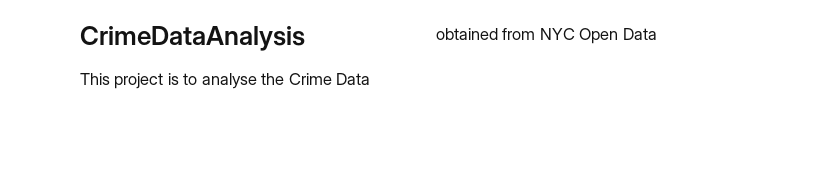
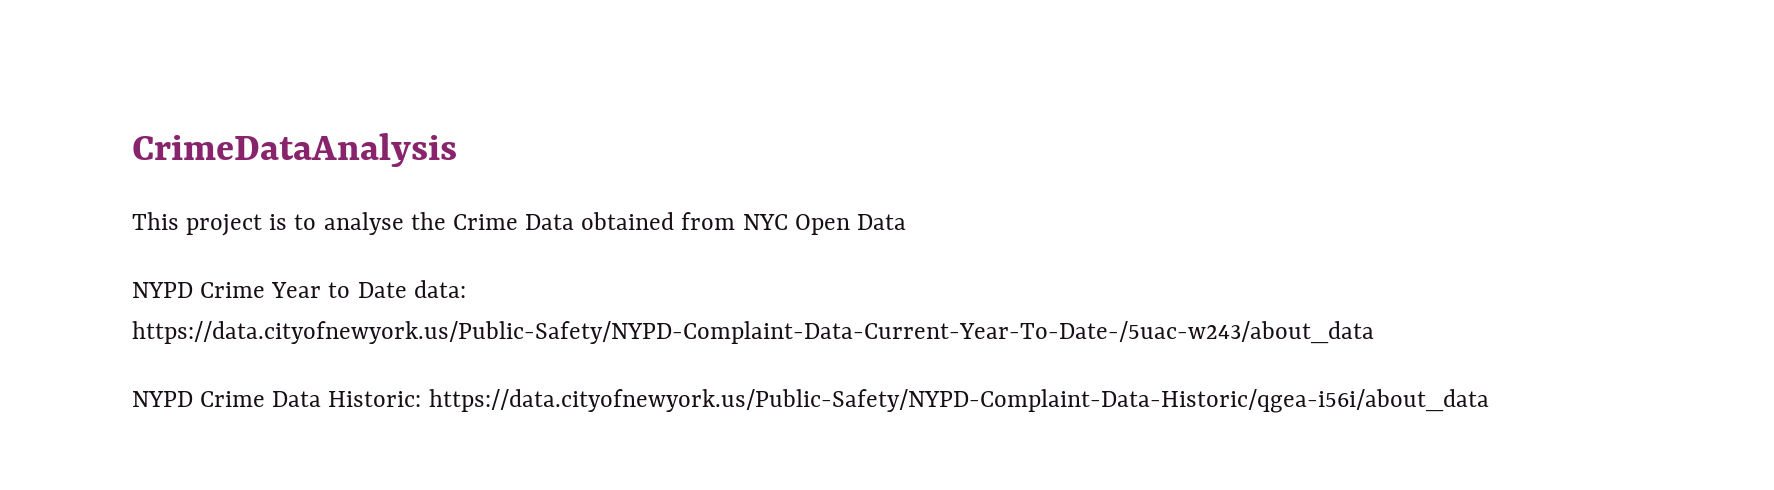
(657, 34) none -> [132,280,466,298] [132,321,1374,344] [132,389,1489,413] // NYPD Crime Year to Date data: https://data.cityofnewyork.us/Public-Safety/NYPD-Complaint-Data-Current-Year-To-Date-/5uac-w243/about_data // NYPD Crime Data Historic: https://data.cityofnewyork.us/Public-Safety/NYPD-Complaint-Data-Historic/qgea-i56i/about_data

